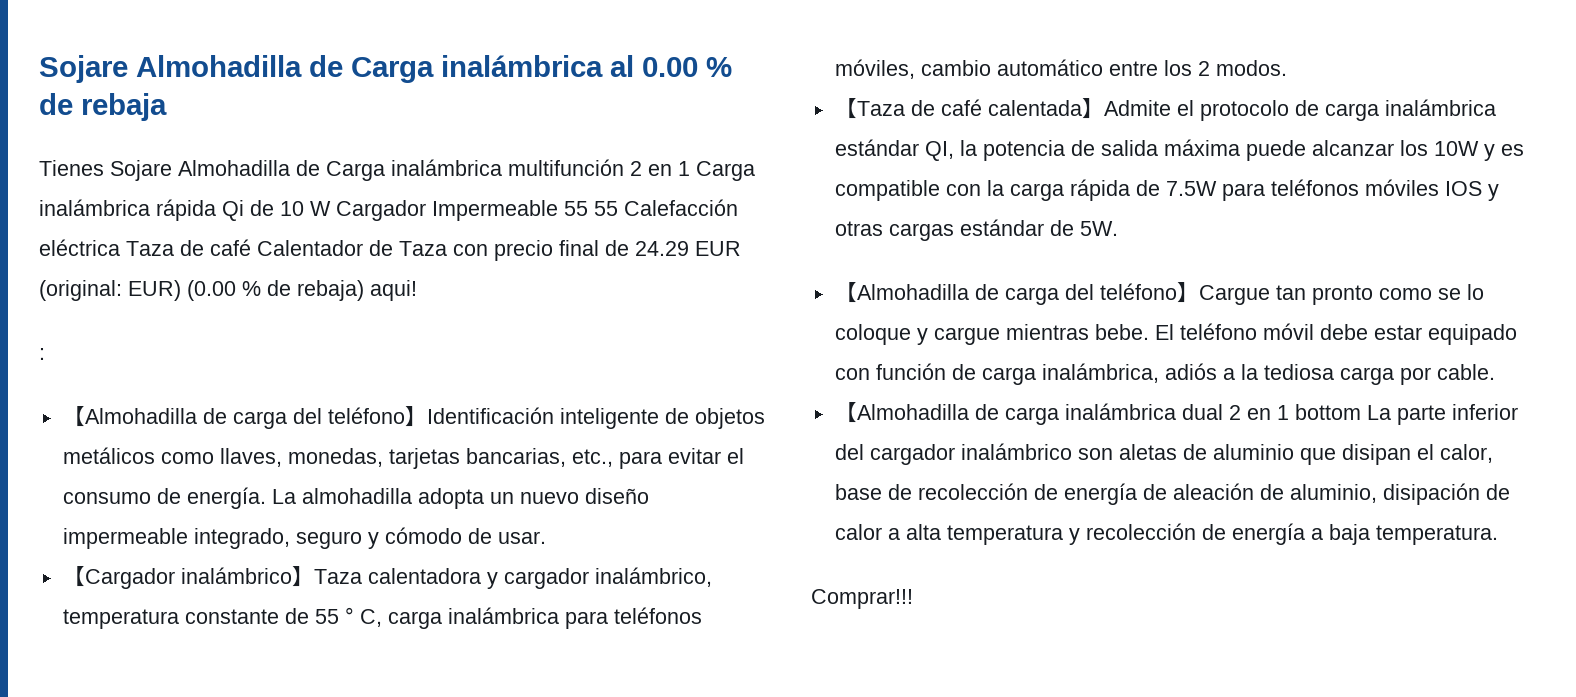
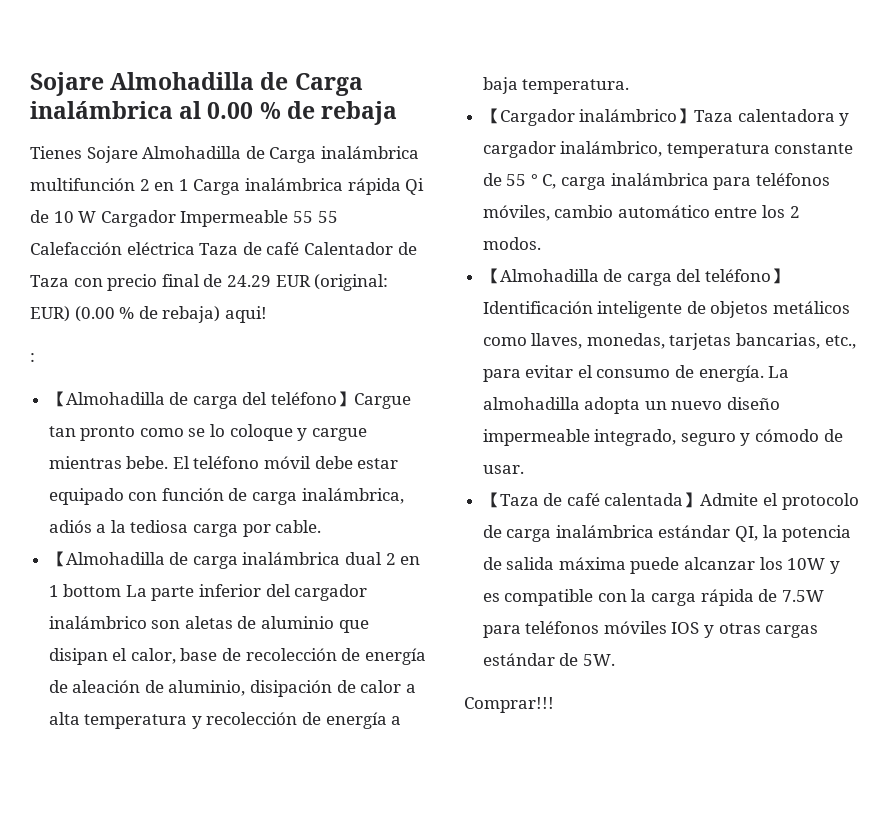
[62,406,765,429] [62,447,744,469] [62,487,649,509] [62,527,546,549] [62,566,712,589] [62,607,702,629] [834,59,1287,79] [834,98,1496,121] [834,139,1524,161] [834,179,1499,201] [834,219,1118,241] // 【Almohadilla de carga del teléfono】Identificación inteligente de objetos metálicos como llaves, monedas, tarjetas bancarias, etc., para evitar el consumo de energía. La almohadilla adopta un nuevo diseño impermeable integrado, seguro y cómodo de usar. // 【Cargador inalámbrico】Taza calentadora y cargador inalámbrico, temperatura constante de 55 ° C, carga inalámbrica para teléfonos móviles, cambio automático entre los 2 modos. // 【Taza de café calentada】Admite el protocolo de carga inalámbrica estándar QI, la potencia de salida máxima puede alcanzar los 10W y es compatible con la carga rápida de 7.5W para teléfonos móviles IOS y otras cargas estándar de 5W. -> (35, 357) none
(1498, 535) none -> [482,108,850,126] [482,141,854,158] [482,173,830,190] [482,205,800,221] [482,237,541,250] [482,268,789,286] [482,301,851,318] [482,333,856,350] [482,365,790,382] [482,397,781,414] [482,429,843,446] [482,465,524,474] [482,492,859,510] [482,525,852,542] [482,557,840,574] [482,589,824,606] [482,621,819,638] [482,653,615,666] // 【Cargador inalámbrico】Taza calentadora y cargador inalámbrico, temperatura constante de 55 ° C, carga inalámbrica para teléfonos móviles, cambio automático entre los 2 modos. // 【Almohadilla de carga del teléfono】Identificación inteligente de objetos metálicos como llaves, monedas, tarjetas bancarias, etc., para evitar el consumo de energía. La almohadilla adopta un nuevo diseño impermeable integrado, seguro y cómodo de usar. // 【Taza de café calentada】Admite el protocolo de carga inalámbrica estándar QI, la potencia de salida máxima puede alcanzar los 10W y es compatible con la carga rápida de 7.5W para teléfonos móviles IOS y otras cargas estándar de 5W.

